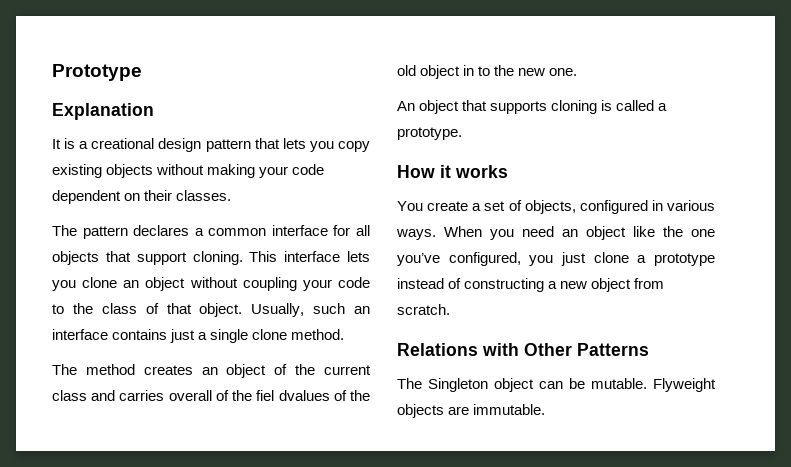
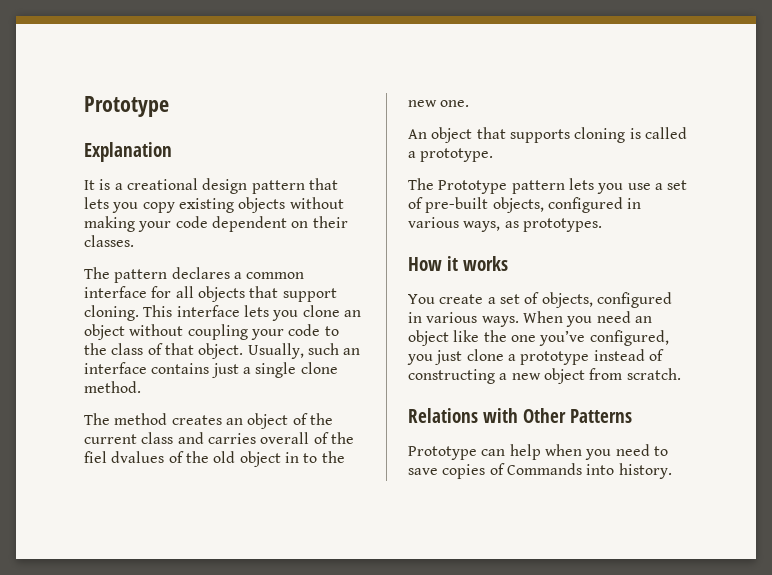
(462, 133) none -> [408,178,688,194] [408,197,642,213] [408,217,602,232] // The Prototype pattern lets you use a set of pre-built objects, configured in various ways, as prototypes.
[397,378,716,392] [397,404,546,418] The Singleton object can be mutable. Flyweight objects are immutable. -> [408,444,668,460] [408,463,672,479] Prototype can help when you need to save copies of Commands into history.

